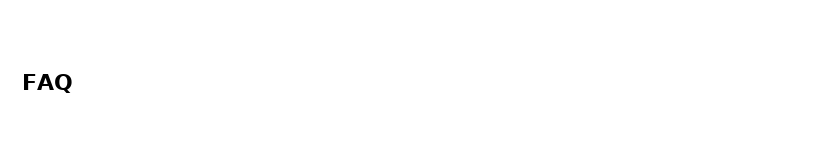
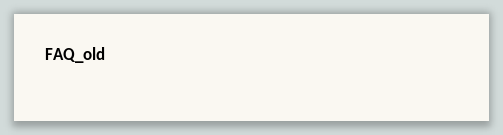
[22,74,73,93] FAQ -> [45,47,105,63] FAQ_old

